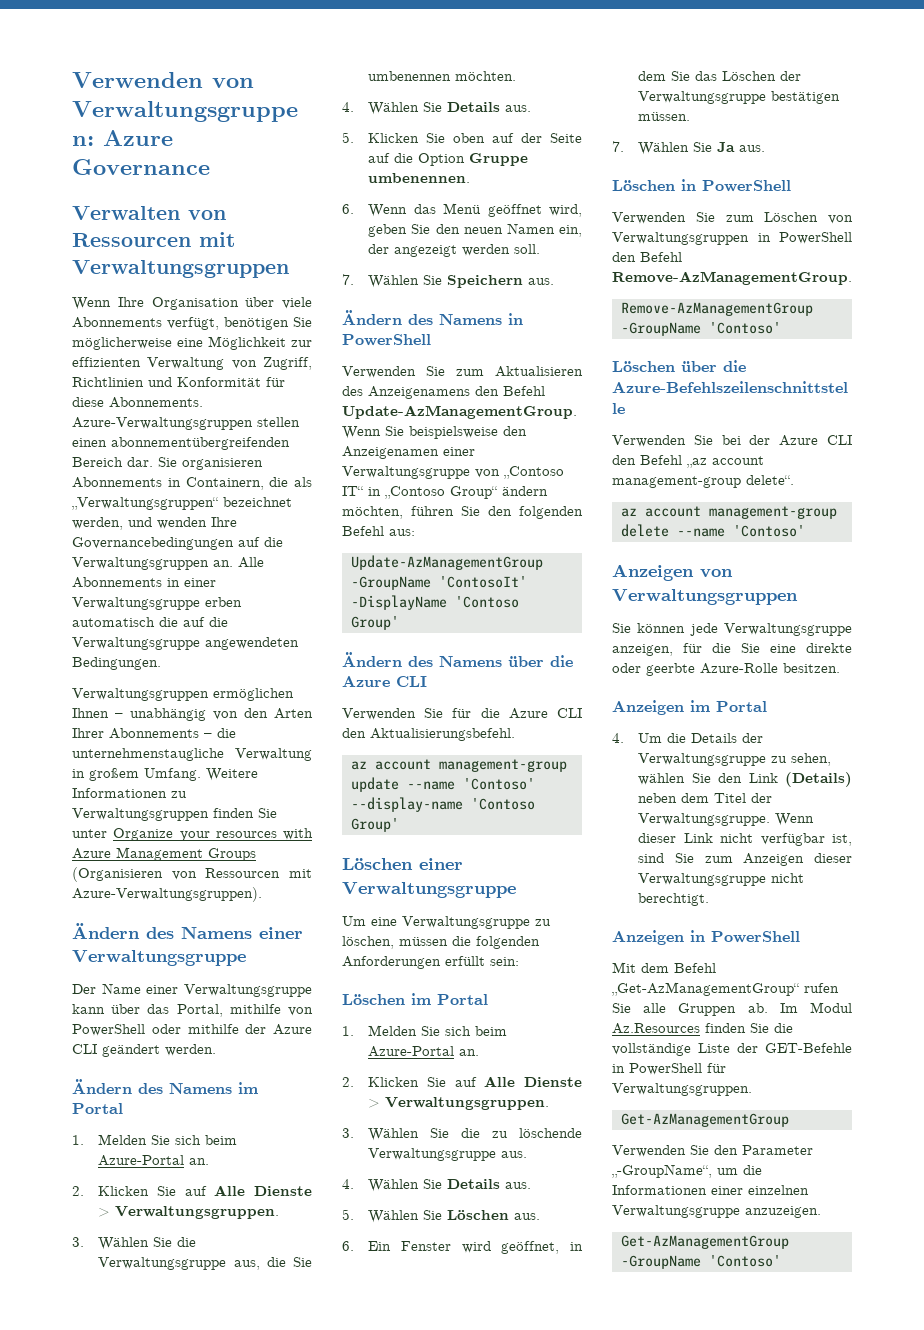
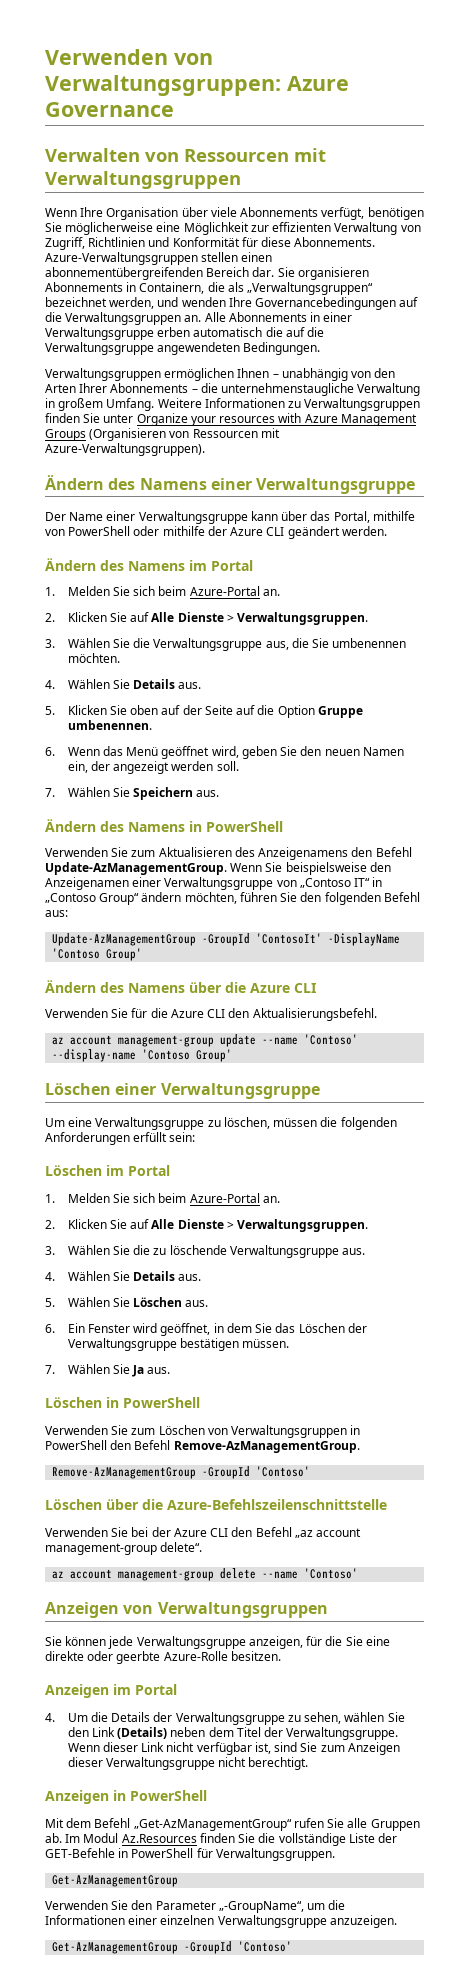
[350,576,431,590] -GroupName -> [202,933,251,946] -GroupId
[620,322,701,336] -GroupName -> [202,1466,251,1479] -GroupId
[620,1255,701,1269] -GroupName -> [184,1941,233,1954] -GroupId

